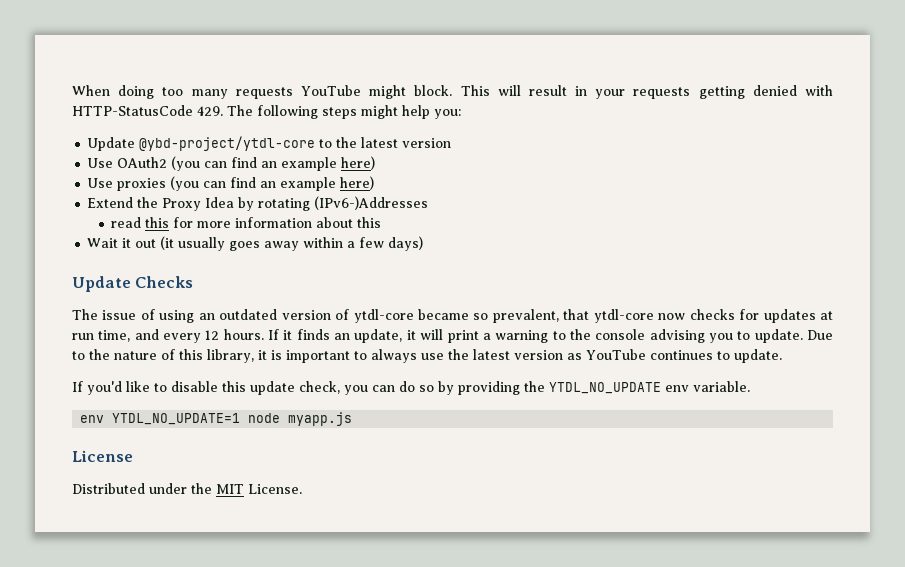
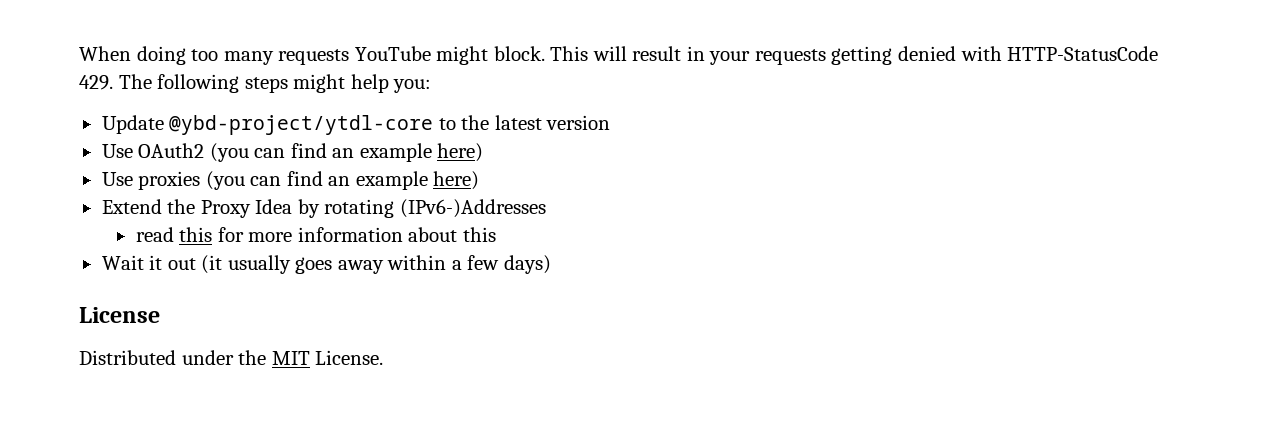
[72,276,194,292] [72,309,834,323] [72,329,833,343] [72,349,782,363] [72,381,750,395] [80,412,353,426] // Update Checks // The issue of using an outdated version of ytdl-core became so prevalent, that ytdl-core now checks for updates at run time, and every 12 hours. If it finds an update, it will print a warning to the console advising you to update. Due to the nature of this library, it is important to always use the latest version as YouTube continues to update. // If you'd like to disable this update check, you can do so by providing the YTDL_NO_UPDATE env variable. // env YTDL_NO_UPDATE=1 node myapp.js -> (551, 264) none

